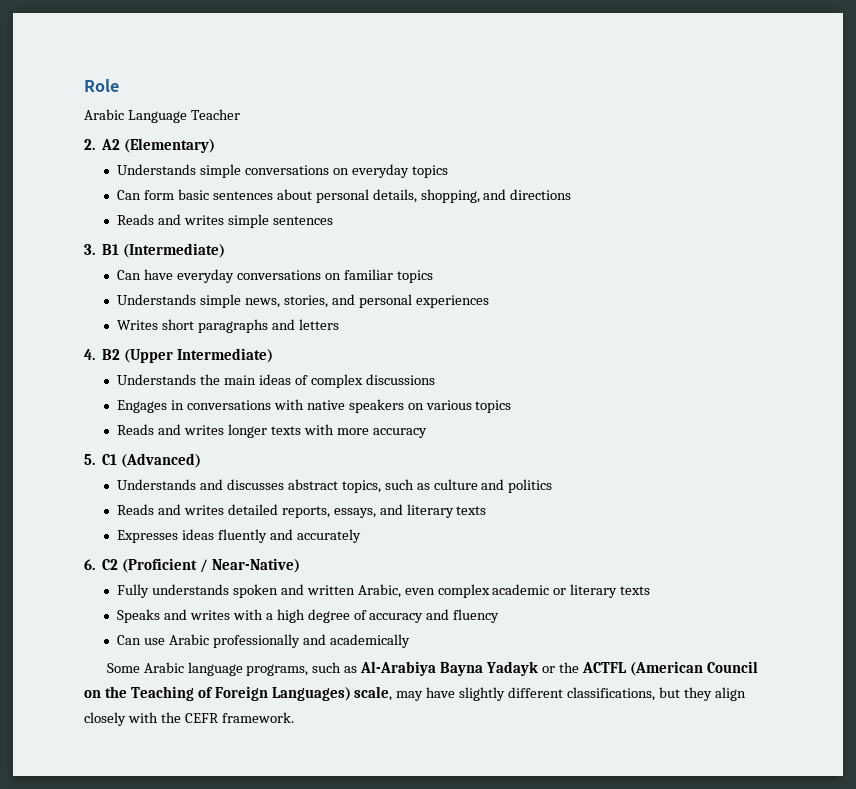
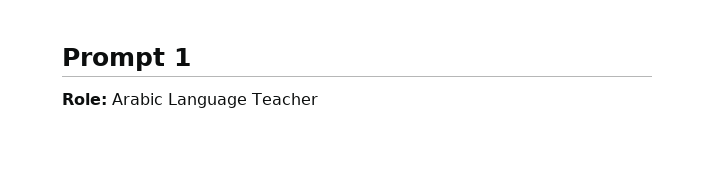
[84,79,119,92] Role // -> [62,48,191,71] [62,93,107,105] Prompt 1 // Role:
[84,138,216,153] [117,164,448,178] [117,189,572,203] [117,214,333,228] [84,243,226,258] [117,269,433,283] [117,294,489,308] [117,319,339,333] [84,348,274,363] [117,374,435,388] [117,399,512,413] [117,424,427,438] [84,453,202,468] [117,479,553,493] [117,504,487,518] [117,529,361,543] [84,558,300,573] [117,584,651,598] [117,609,500,623] [117,634,410,648] [106,661,758,676] [84,686,746,701] [84,712,294,726] // 2. A2 (Elementary) // Understands simple conversations on everyday topics // Can form basic sentences about personal details, shopping, and directions // Reads and writes simple sentences // 3. B1 (Intermediate) // Can have everyday conversations on familiar topics // Understands simple news, stories, and personal experiences // Writes short paragraphs and letters // 4. B2 (Upper Intermediate) // Understands the main ideas of complex discussions // Engages in conversations with native speakers on various topics // Reads and writes longer texts with more accuracy // 5. C1 (Advanced) // Understands and discusses abstract topics, such as culture and politics // Reads and writes detailed reports, essays, and literary texts // Expresses ideas fluently and accurately // 6. C2 (Proficient / Near-Native) // Fully understands spoken and written Arabic, even complex academic or literary texts // Speaks and writes with a high degree of accuracy and fluency // Can use Arabic professionally and academically // Some Arabic language programs, such as Al-Arabiya Bayna Yadayk or the ACTFL (American Council on the Teaching of Foreign Languages) scale, may have slightly different classifications, but they align closely with the CEFR framework. -> (318, 99) none

